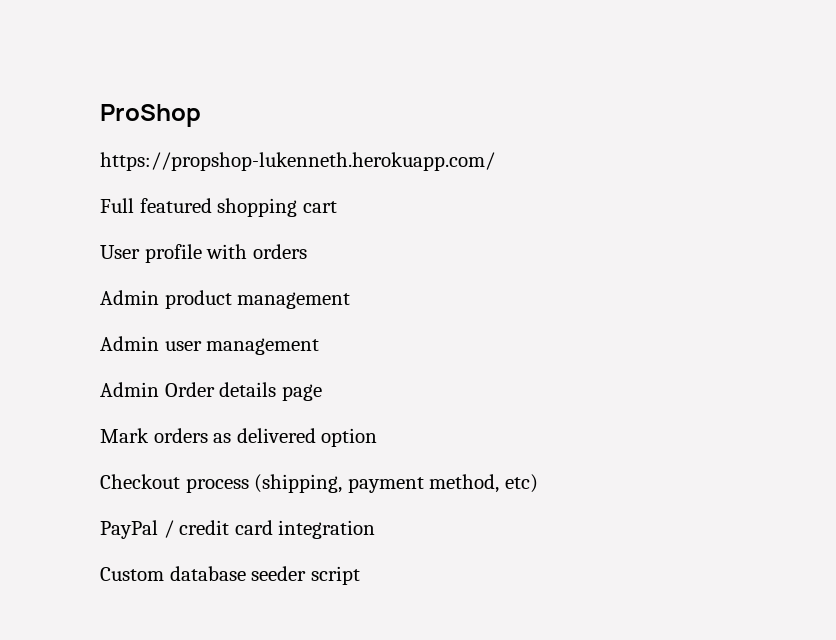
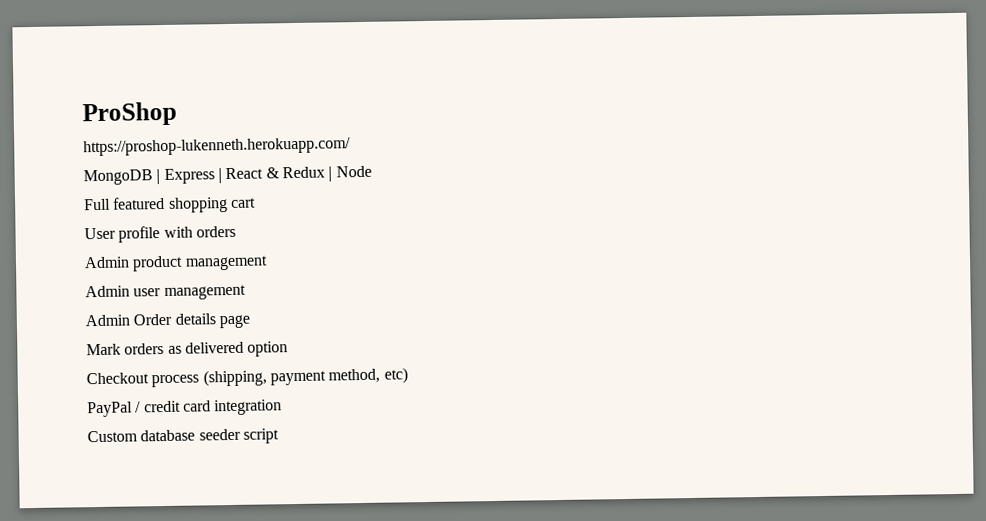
[100,152,495,171] https://propshop-lukenneth.herokuapp.com/ -> [83,137,351,157] [83,165,372,186] https://proshop-lukenneth.herokuapp.com/ // MongoDB | Express | React & Redux | Node

